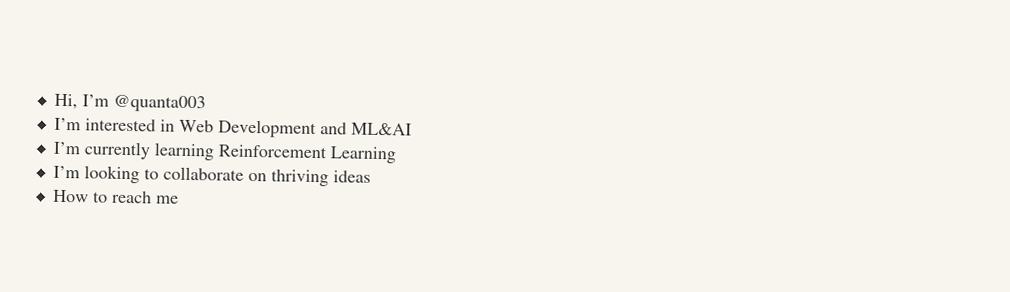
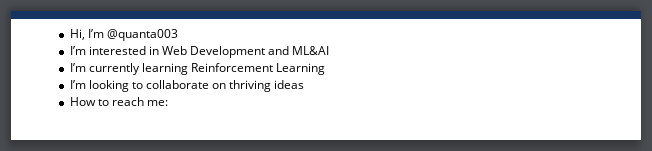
[155,195,179,204] me -> [146,100,168,106] me:

